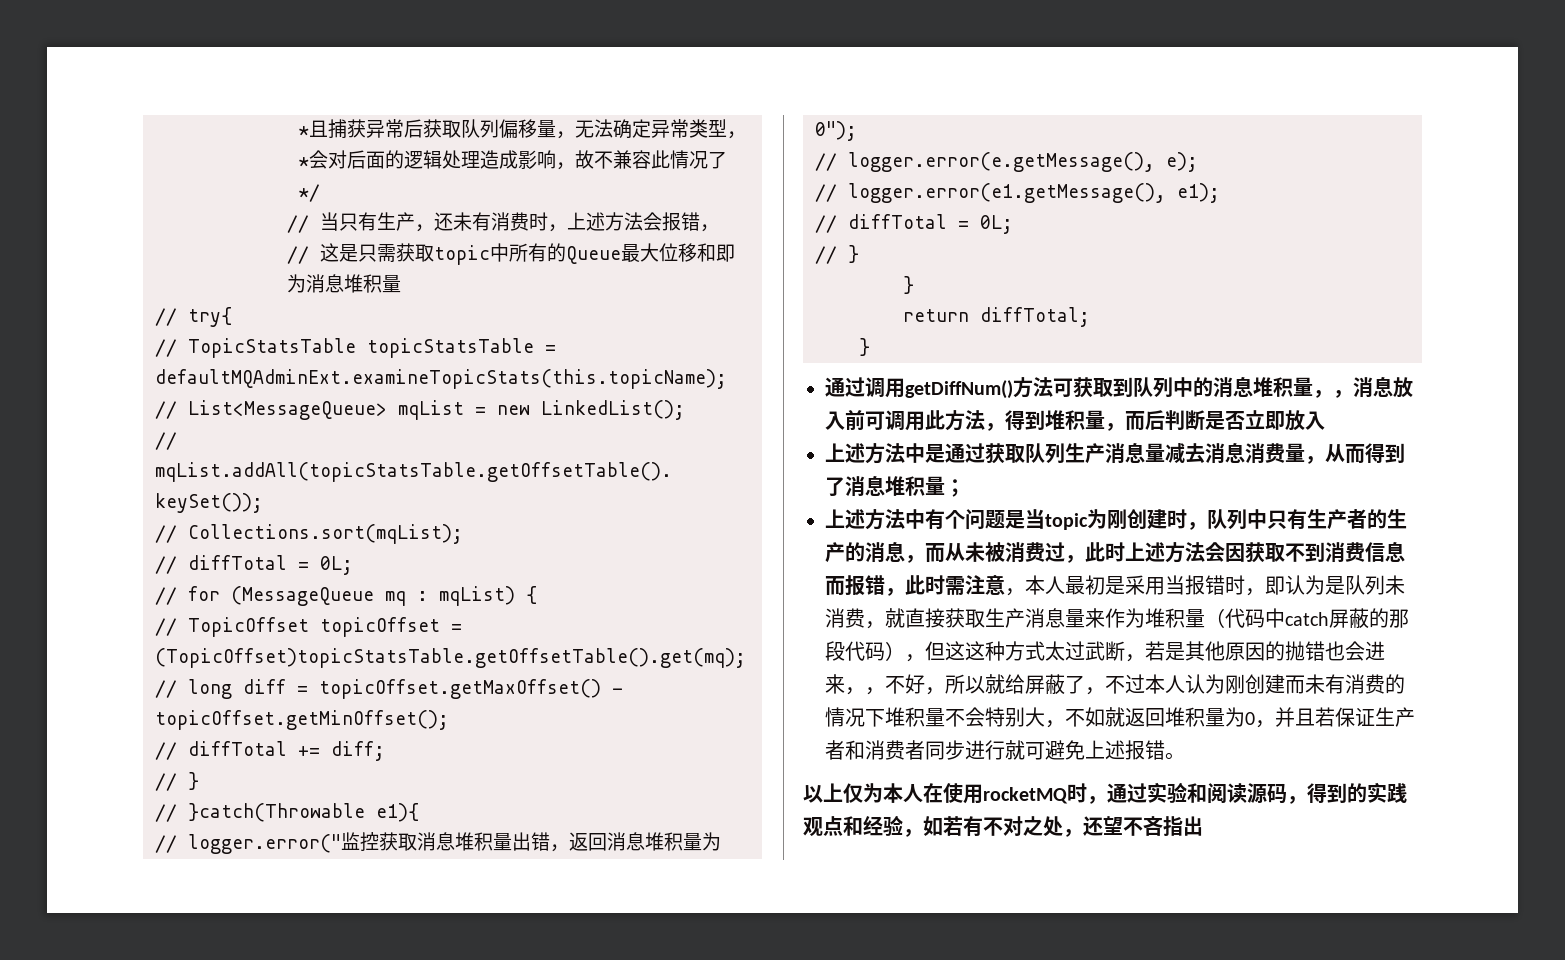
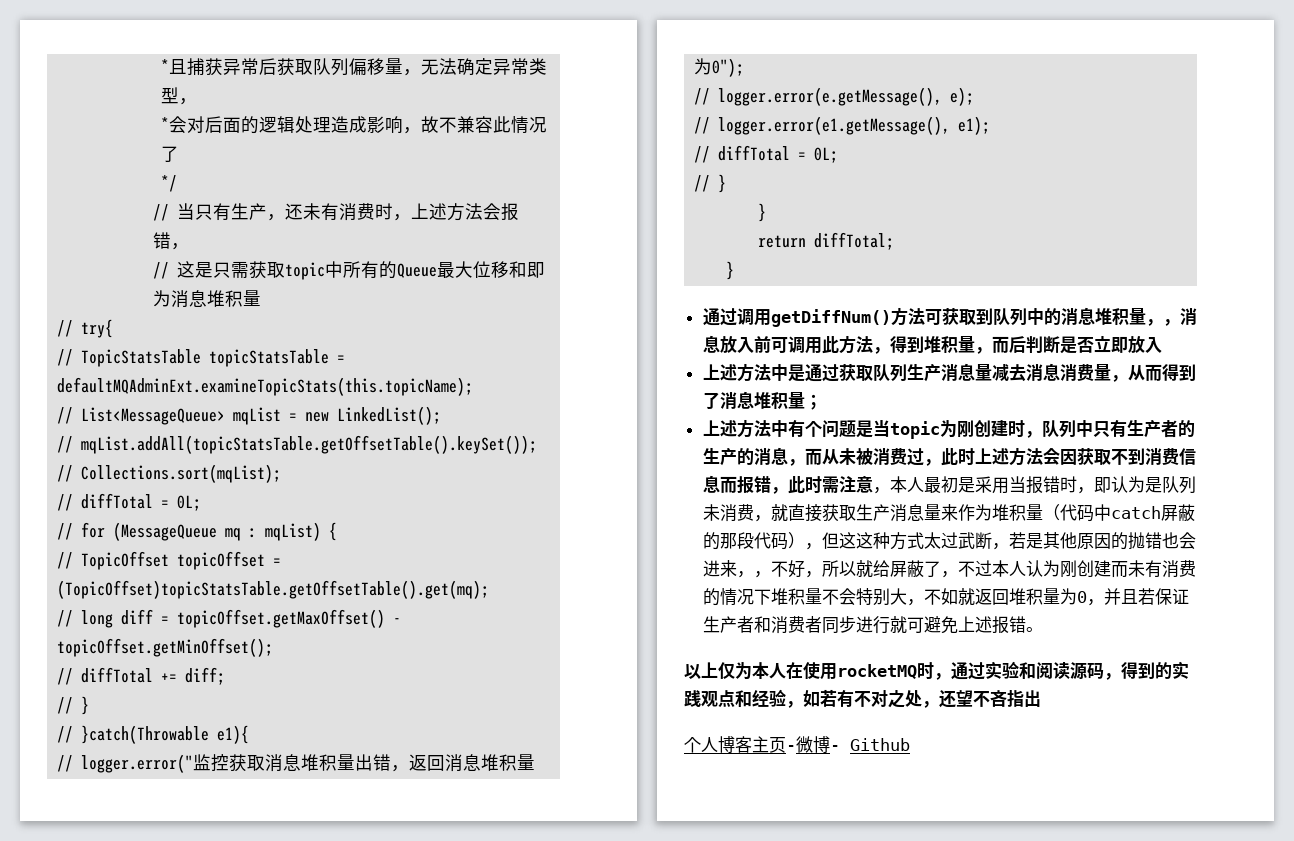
(1203, 826) none -> [684,736,910,753] // 个人博客主页-微博- Github

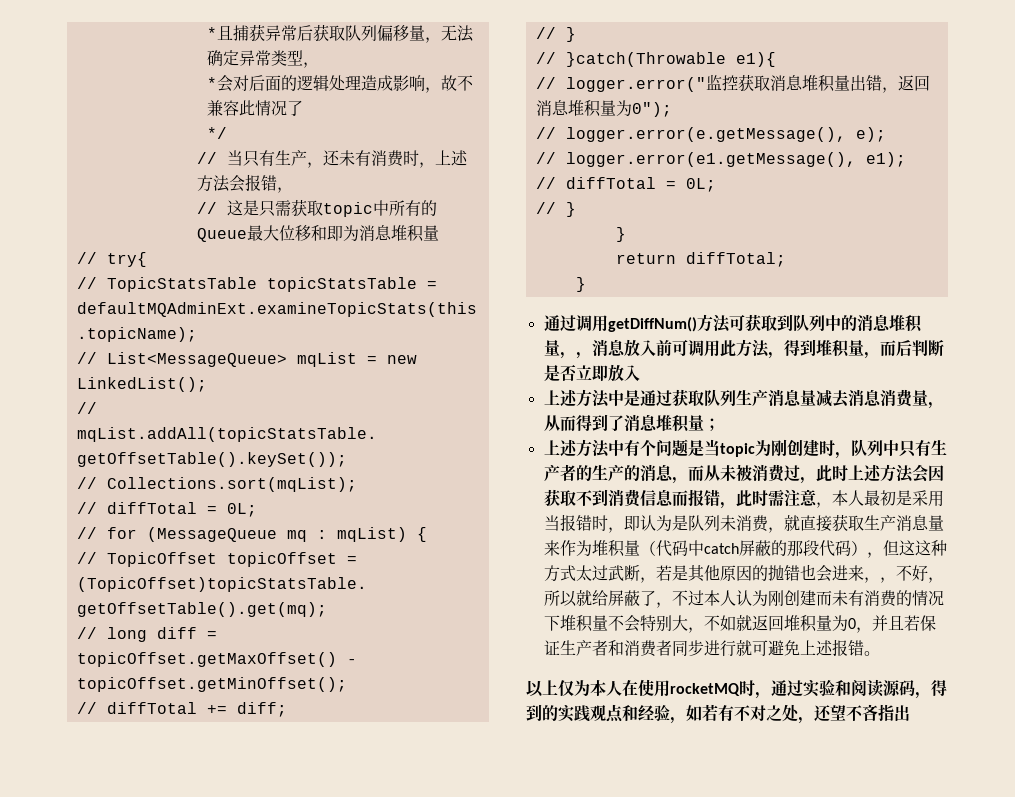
[684,736,910,753] // 个人博客主页-微博- Github -> (910, 713) none

